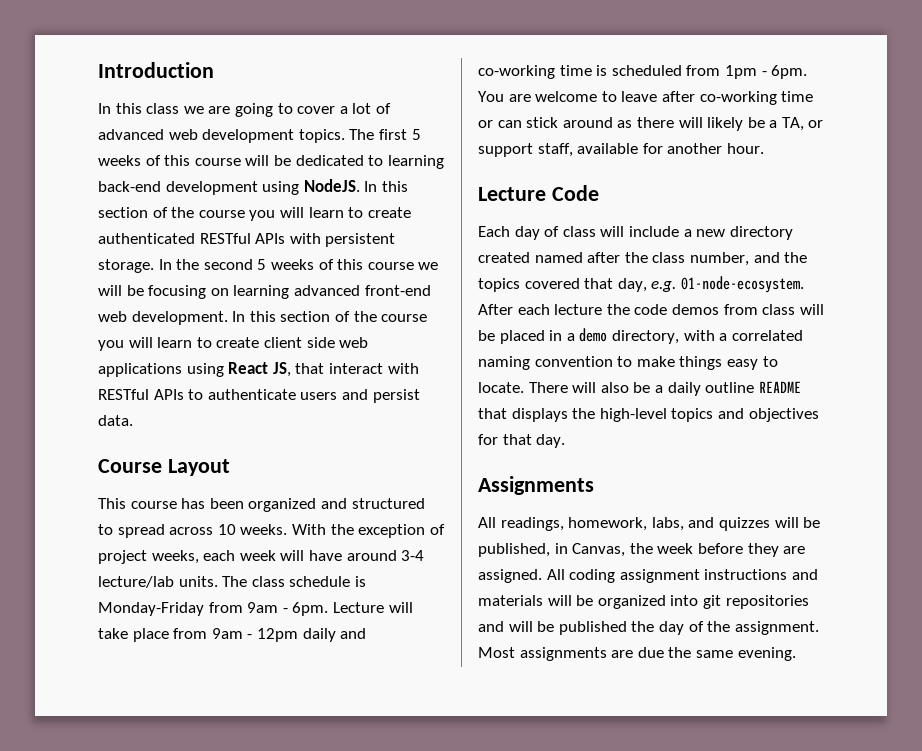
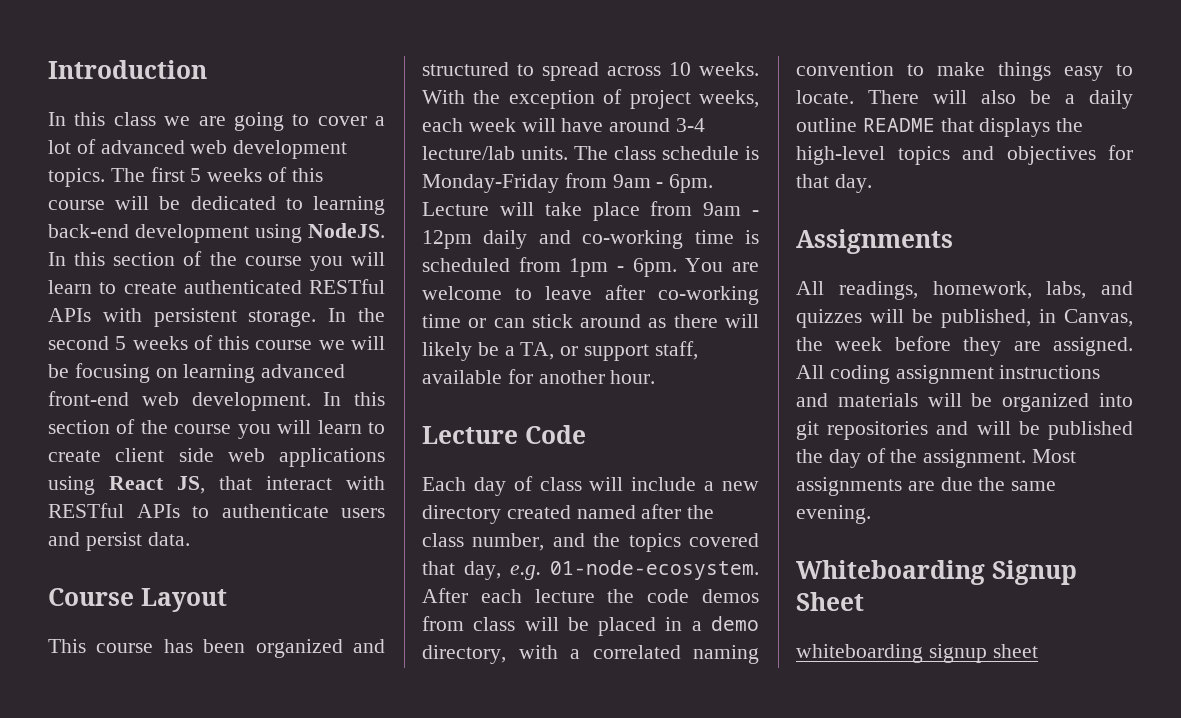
(796, 654) none -> [796,560,1077,585] [796,592,864,611] [796,644,1038,663] // Whiteboarding Signup Sheet // whiteboarding signup sheet

